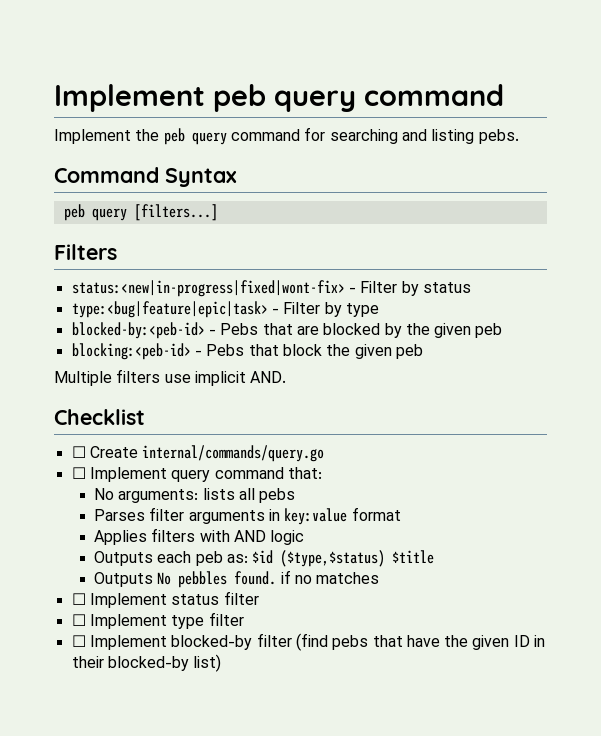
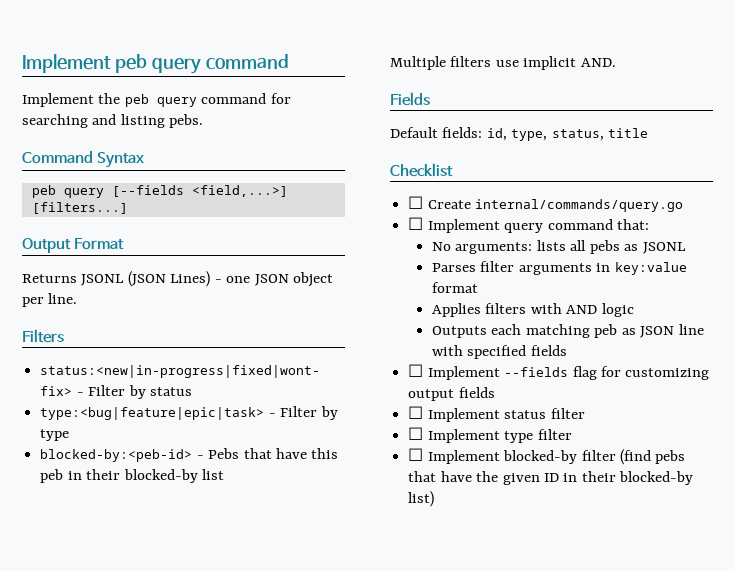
(127, 214) none -> [111,185,288,197] [--fields <field,...>]
(218, 212) none -> [22,238,125,253] [22,271,334,287] [22,293,78,307] // Output Format // Returns JSONL (JSON Lines) - one JSON object per line.
[296,323,503,338] [71,343,423,360] are blocked by the given peb // blocking:<peb-id> - Pebs that block the given peb -> [275,448,339,459] [40,469,224,483] have this peb in their blocked-by list
(287, 377) none -> [390,92,430,106] [390,127,649,141] // Fields // Default fields: id, type, status, title
(296, 495) none -> [624,242,686,254] as JSONL
[195,550,435,567] [93,570,380,588] peb as: $id ($type,$status) $title // Outputs No pebbles found. if no matches -> [525,324,704,338] [432,345,567,359] [408,364,710,380] [408,387,495,401] matching peb as JSON line with specified fields // ☐ Implement --fields flag for customizing output fields

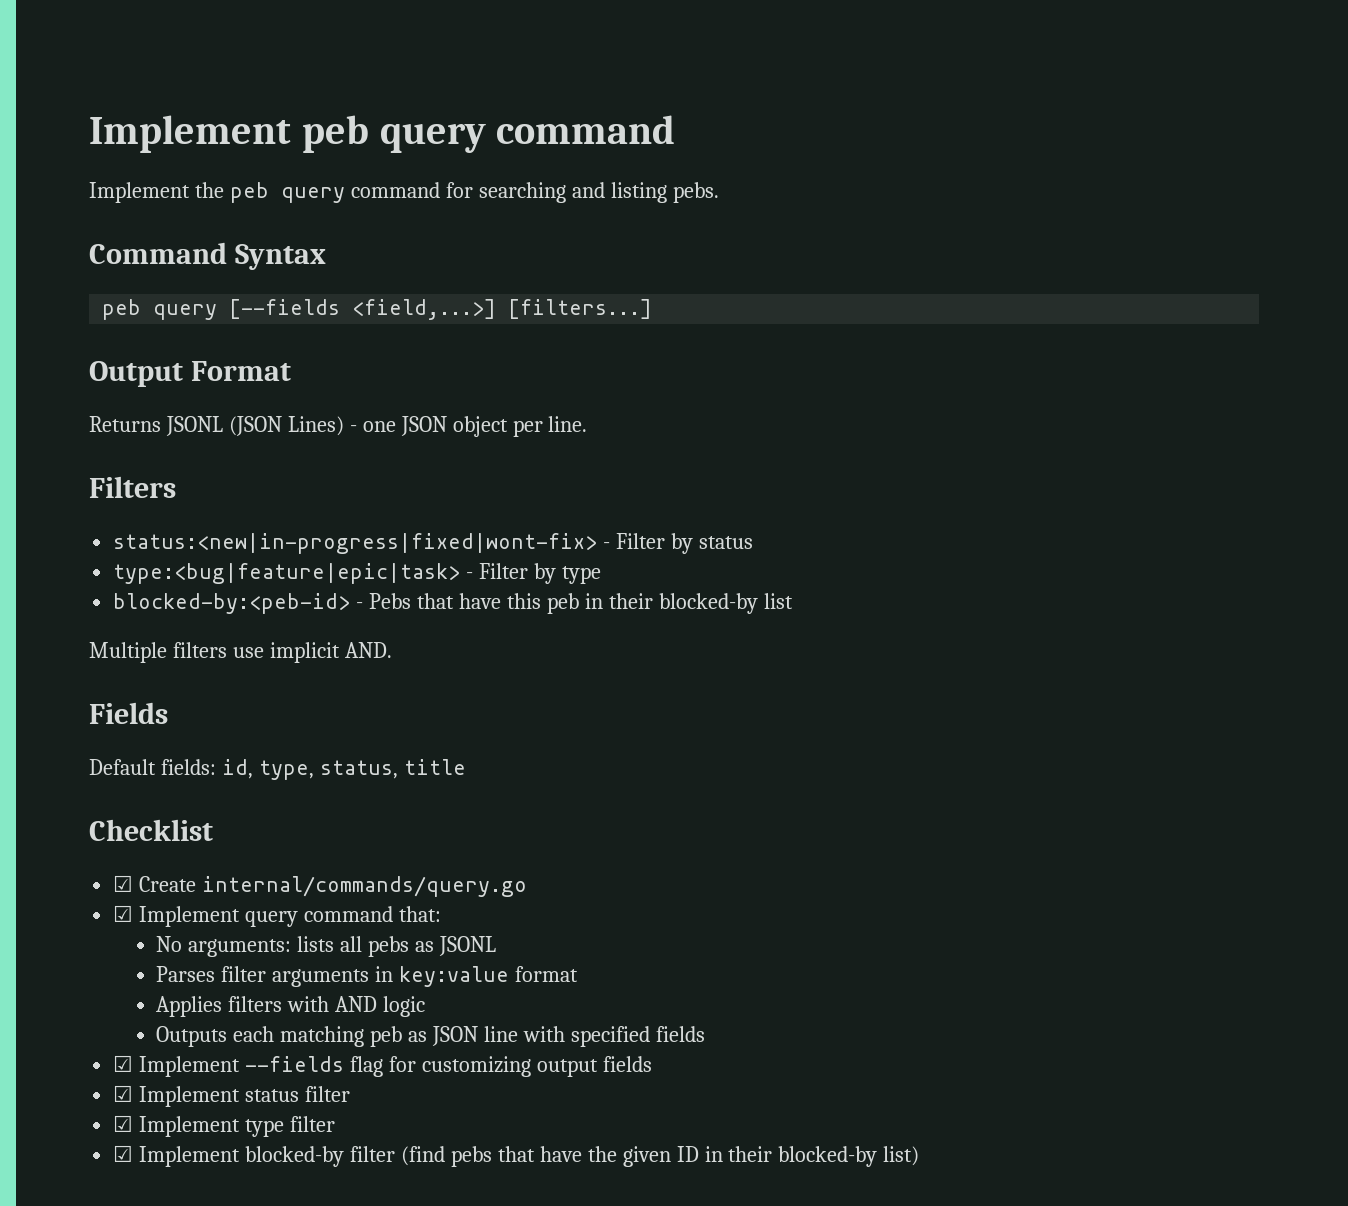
[408,196,424,209] ☐ -> [113,875,134,892] ☑
[408,217,424,230] ☐ -> [113,905,134,922] ☑
[408,364,424,377] ☐ -> [113,1055,134,1072] ☑
[408,406,424,419] ☐ -> [113,1085,134,1102] ☑
[408,427,424,440] ☐ -> [113,1115,134,1132] ☑
[408,448,424,461] ☐ -> [113,1145,134,1162] ☑

